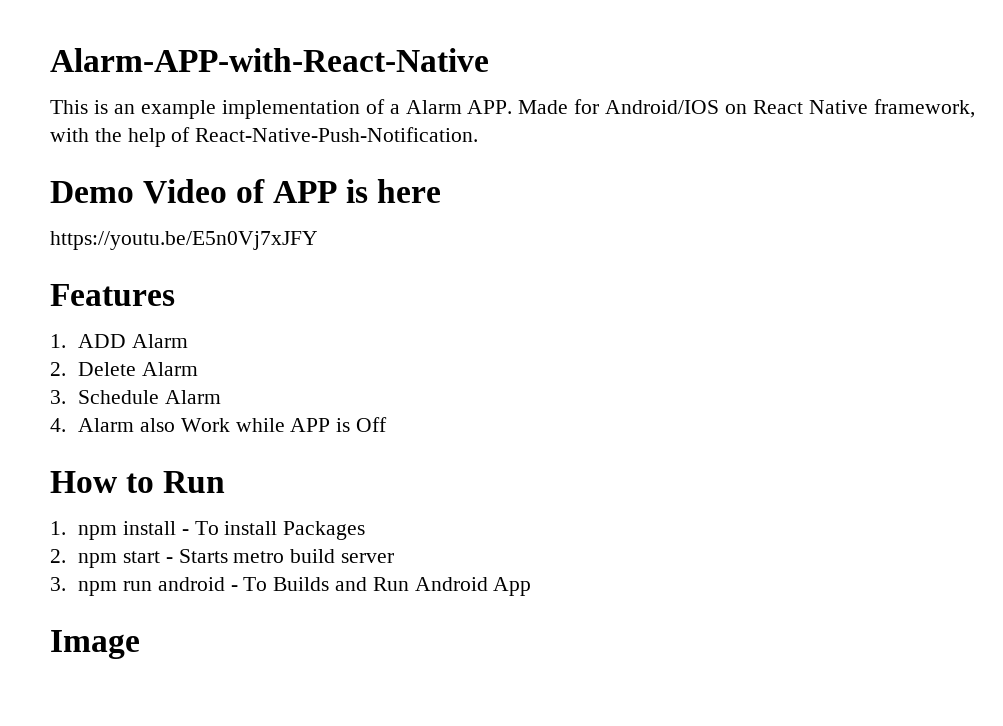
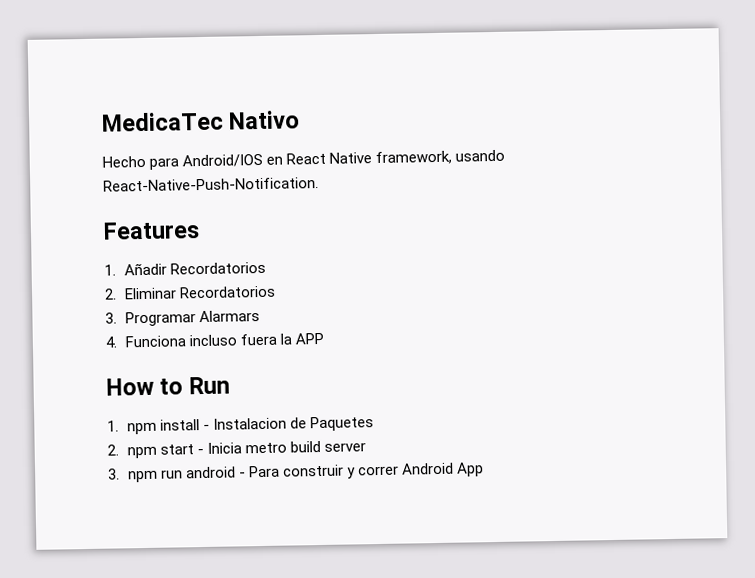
[50,48,489,72] [50,99,975,119] [50,127,479,147] [50,179,442,204] [50,231,318,250] Alarm-APP-with-React-Native // This is an example implementation of a Alarm APP. Made for Android/IOS on React Native framework, with the help of React-Native-Push-Notification. // Demo Video of APP is here // https://youtu.be/E5n0Vj7xJFY -> [101,110,301,132] [102,149,506,170] [103,176,319,192] MedicaTec Nativo // Hecho para Android/IOS en React Native framework, usando React-Native-Push-Notification.
[78,334,189,348] [50,362,199,376] [50,390,222,404] ADD Alarm // 2. Delete Alarm // 3. Schedule Alarm -> [123,261,267,276] [104,285,277,300] [105,310,261,327] Añadir Recordatorios // 2. Eliminar Recordatorios // 3. Programar Alarmars
[78,417,388,432] Alarm also Work while APP is Off -> [124,332,325,348] Funciona incluso fuera la APP
[194,521,366,540] To install Packages -> [213,416,375,432] Instalacion de Paquetes
[178,549,228,563] Starts -> [207,442,243,454] Inicia
[243,577,409,591] To Builds and Run -> [249,464,400,479] Para construir y correr
[50,630,140,659] // Image -> (485, 469) none

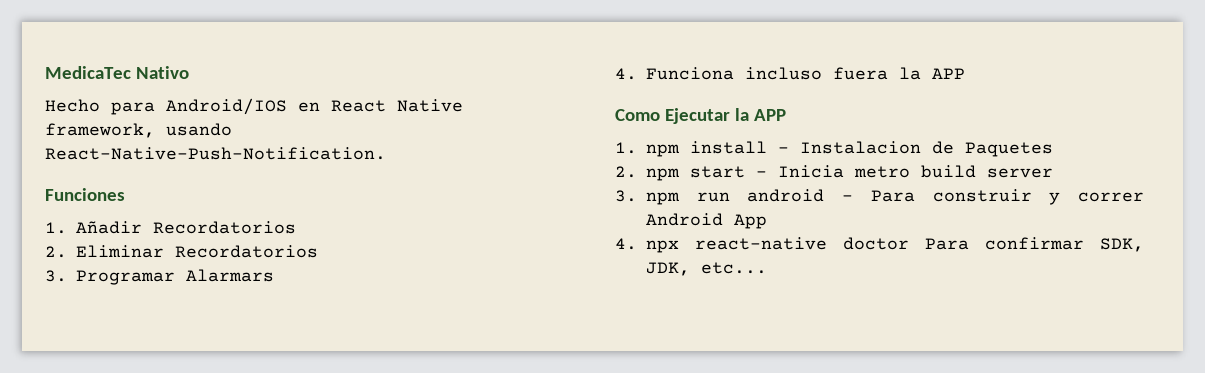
[103,221,200,240] Features -> [45,188,125,201] Funciones
[106,376,230,396] How to Run -> [615,108,786,124] Como Ejecutar la APP
(485, 469) none -> [615,237,1144,253] [646,262,767,276] // 4. npx react-native doctor Para confirmar SDK, JDK, etc...

